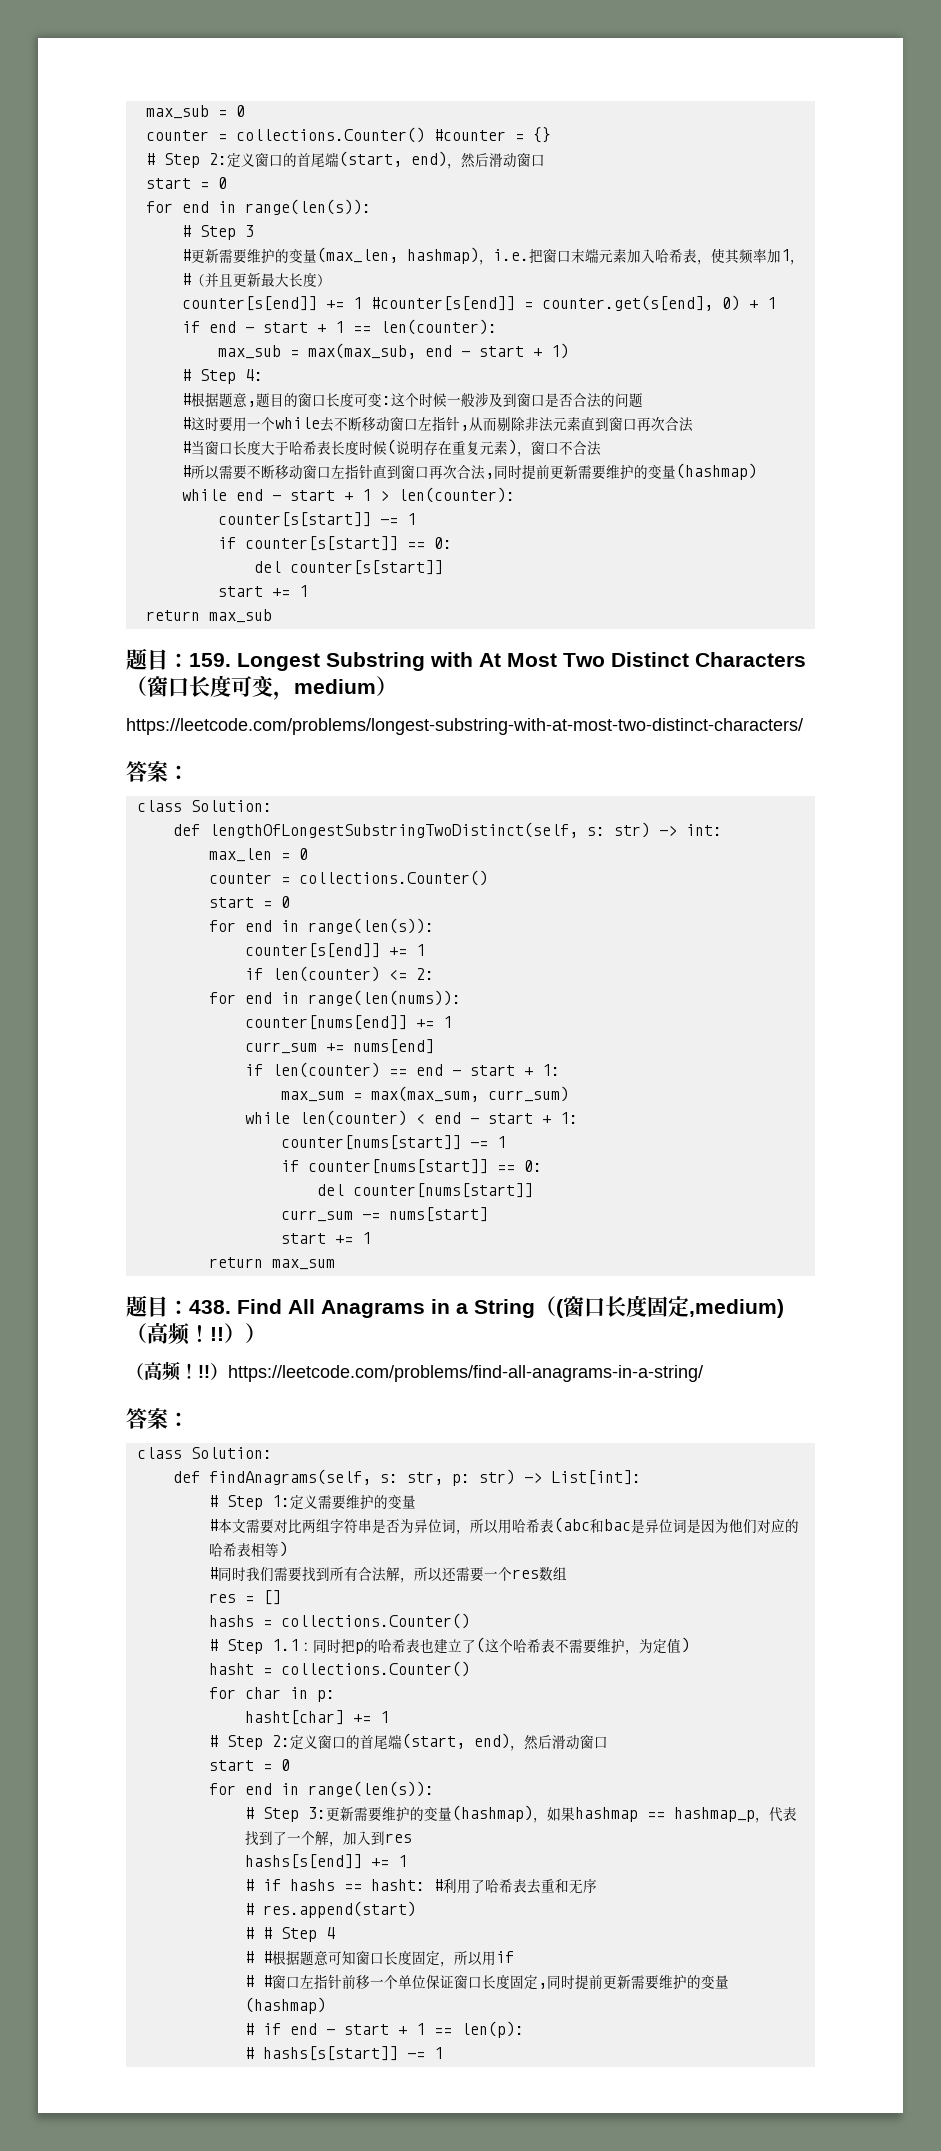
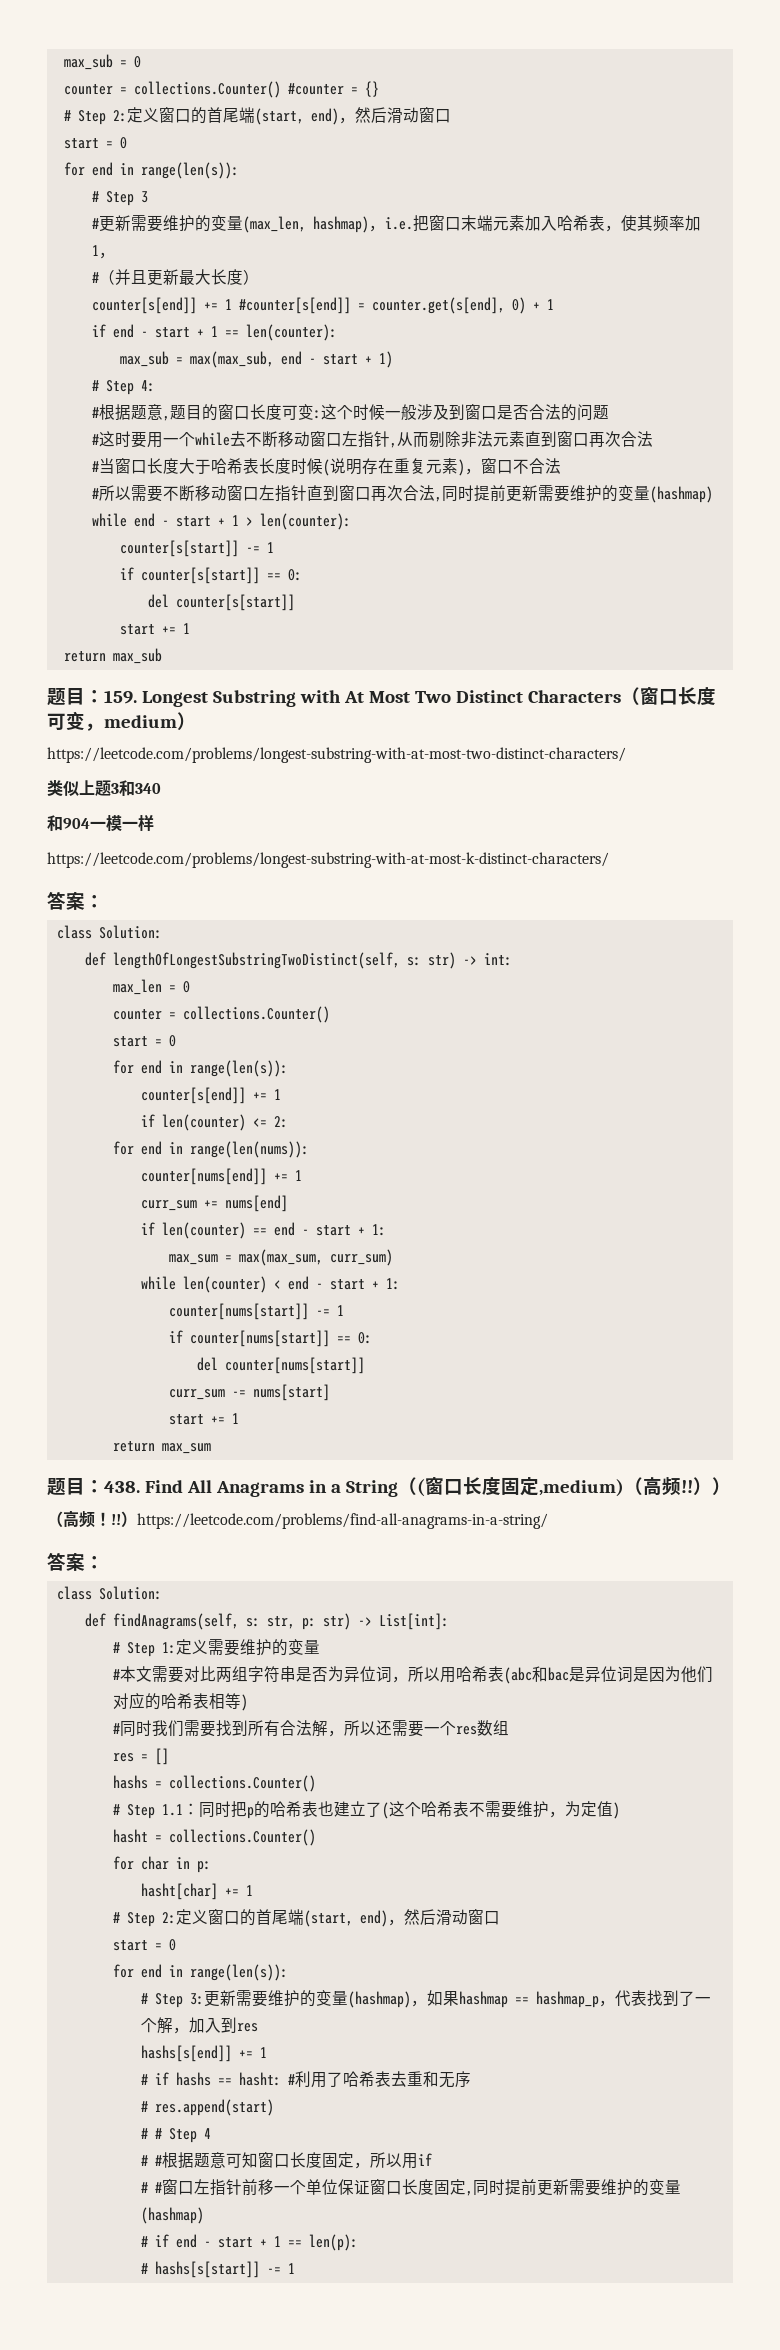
(803, 726) none -> [47,780,161,796] [47,814,154,832] [47,852,609,868] // 类似上题3和340 // 和904一模一样 // https://leetcode.com/problems/longest-substring-with-at-most-k-distinct-characters/
[189,1324,210,1342] ！ -> (681, 1486) none

